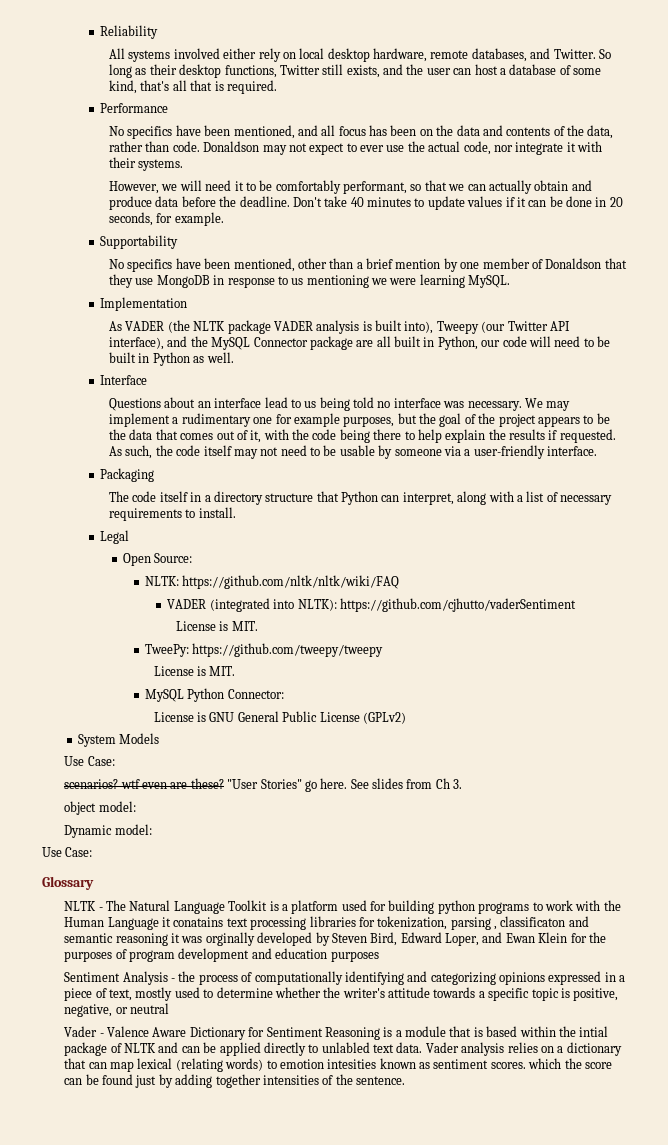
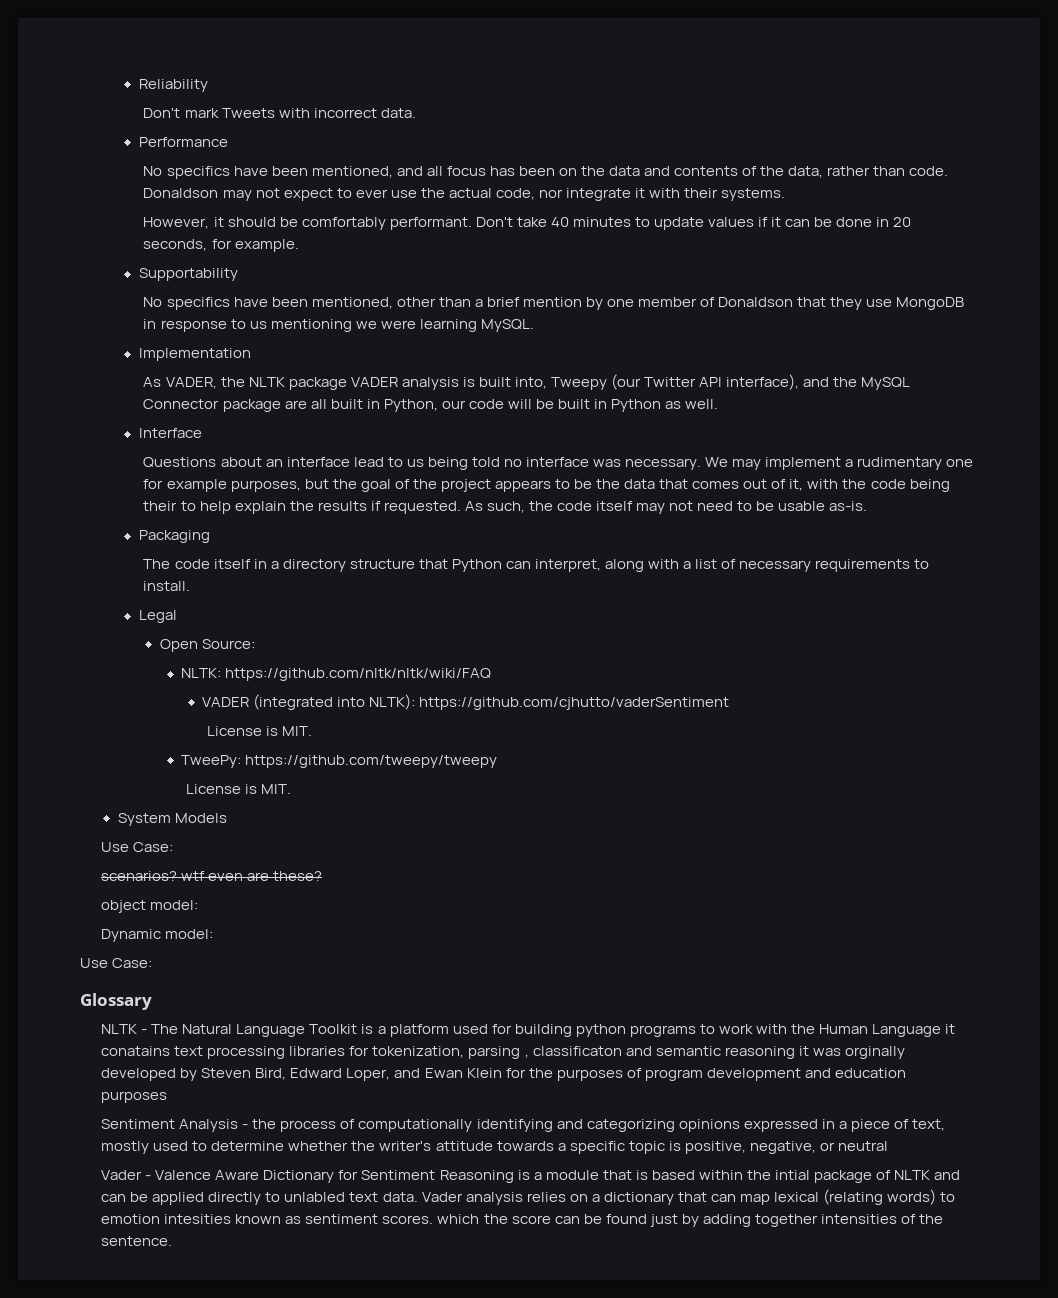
[109,48,611,62] [109,64,602,78] [109,80,277,94] All systems involved either rely on local desktop hardware, remote databases, and Twitter. So long as their desktop functions, Twitter still exists, and the user can host a database of some kind, that's all that is required. -> [143,108,416,118] Don't mark Tweets with incorrect data.
[161,180,592,194] [109,196,290,210] we will need it to be comfortably performant, so that we can actually obtain and produce data before the deadline. -> [213,217,472,230] it should be comfortably performant.
[125,320,190,333] VADER (the -> [165,377,245,389] VADER, the
[404,321,434,334] into), -> [514,377,547,389] into,
[554,336,594,347] need to -> (532, 404) none
[373,429,402,440] there -> [143,501,178,511] their
[378,445,598,459] by someone via a user-friendly interface. -> [829,501,868,511] as-is.
[145,688,284,702] [153,711,406,724] // MySQL Python Connector: // License is GNU General Public License (GPLv2) -> (291, 789) none
[227,778,463,792] "User Stories" go here. See slides from Ch 3. -> (323, 876) none

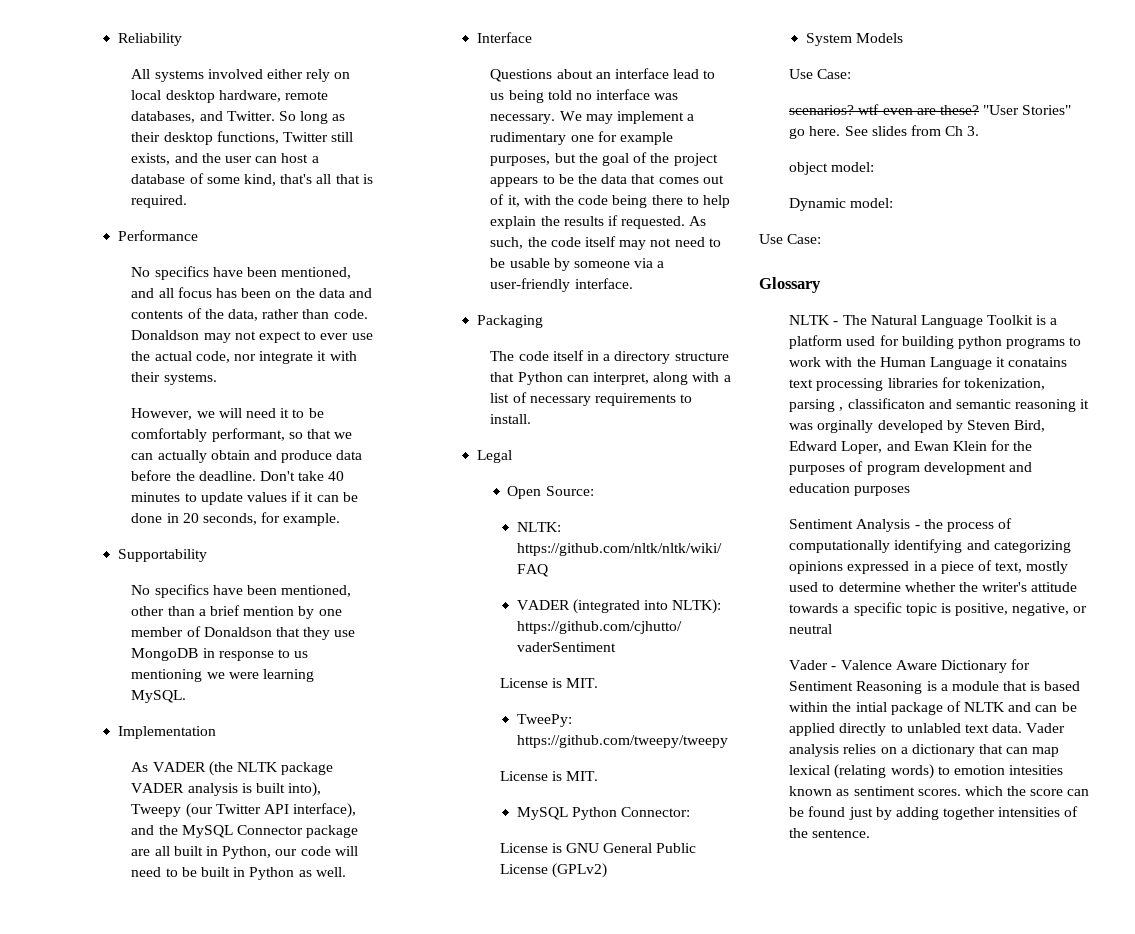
[143,108,416,118] Don't mark Tweets with incorrect data. -> [131,69,351,82] [131,90,328,103] [131,111,346,124] [131,131,354,145] [131,153,319,165] [131,173,373,186] [131,195,188,208] All systems involved either rely on local desktop hardware, remote databases, and Twitter. So long as their desktop functions, Twitter still exists, and the user can host a database of some kind, that's all that is required.
[213,217,472,230] it should be comfortably performant. -> [196,408,324,418] [131,428,353,442] [131,450,363,463] [131,470,256,481] we will need it to be comfortably performant, so that we can actually obtain and produce data before the deadline.
[165,377,245,389] VADER, the -> [152,761,233,776] VADER (the
[514,377,547,389] into, -> [288,782,322,797] into),
(532, 404) none -> [131,867,178,877] need to
[143,501,178,511] their -> [651,195,683,205] there
[829,501,868,511] as-is. -> [553,258,665,271] [490,278,633,292] by someone via a user-friendly interface.
(291, 789) none -> [516,807,691,820] [499,843,697,853] [499,863,607,878] // MySQL Python Connector: // License is GNU General Public License (GPLv2)
(323, 876) none -> [983,105,1072,115] [789,125,980,139] "User Stories" go here. See slides from Ch 3.

